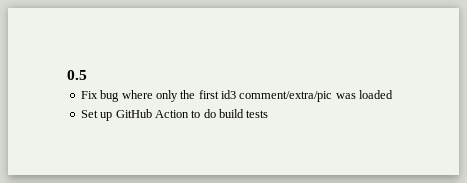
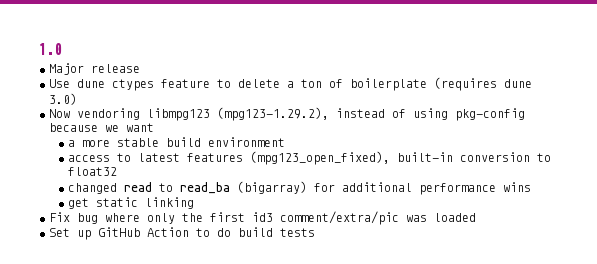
[67,70,87,80] 0.5 -> [38,43,62,55] [49,63,140,75] [49,77,532,91] [49,93,77,105] [49,107,525,121] [49,123,154,132] [67,137,285,147] [67,151,551,165] [67,167,117,176] [67,181,531,195] [67,197,194,209] 1.0 // Major release // Use dune ctypes feature to delete a ton of boilerplate (requires dune 3.0) // Now vendoring libmpg123 (mpg123-1.29.2), instead of using pkg-config because we want // a more stable build environment // access to latest features (mpg123_open_fixed), built-in conversion to float32 // changed read to read_ba (bigarray) for additional performance wins // get static linking

